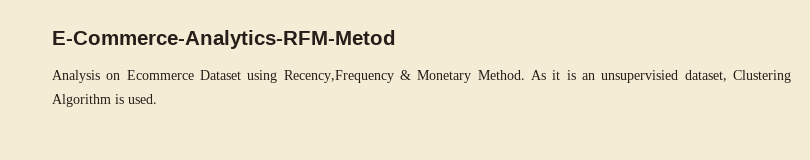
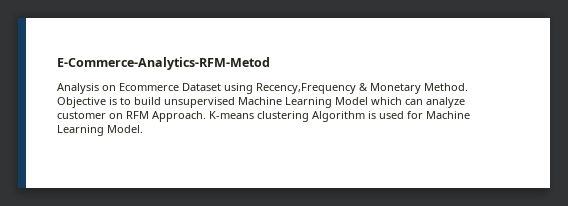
[531,70,792,83] [52,94,157,107] As it is an unsupervisied dataset, Clustering Algorithm is used. -> [57,97,465,108] [57,111,470,122] [57,125,143,136] Objective is to build unsupervised Machine Learning Model which can analyze customer on RFM Approach. K-means clustering Algorithm is used for Machine Learning Model.

